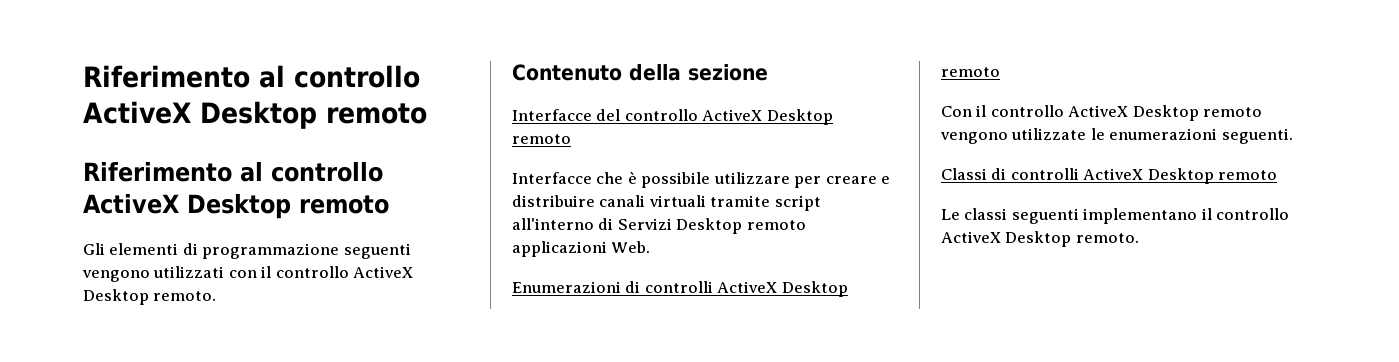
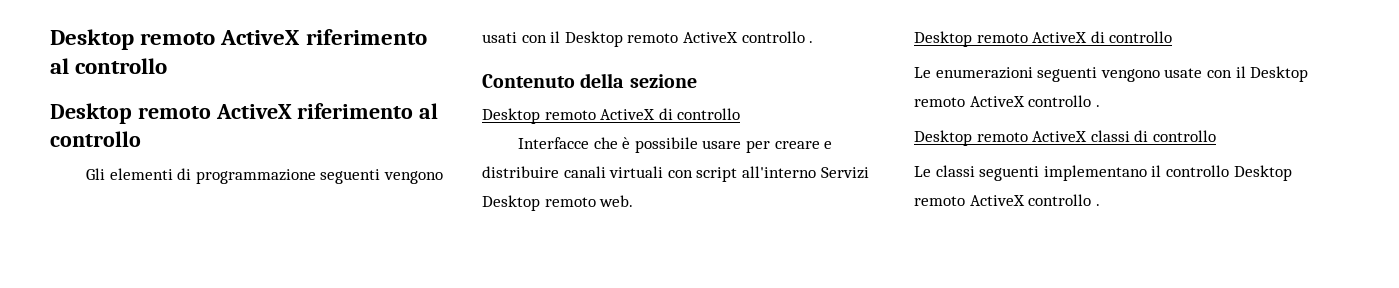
[83,65,420,88] [83,101,427,129] [83,162,383,182] [83,194,389,219] Riferimento al controllo ActiveX Desktop remoto // Riferimento al controllo ActiveX Desktop remoto -> [50,29,427,50] [50,58,168,74] [50,103,439,124] [50,131,141,147] Desktop remoto ActiveX riferimento al controllo // Desktop remoto ActiveX riferimento al controllo
[153,266,414,278] [83,289,217,305] utilizzati con il controllo ActiveX Desktop remoto. -> [482,31,814,47] usati con il Desktop remoto ActiveX controllo .
[512,109,833,125] [512,134,571,144] Interfacce del controllo ActiveX Desktop remoto -> [482,108,741,124] Desktop remoto ActiveX di controllo
[713,172,790,184] utilizzare -> [702,140,742,149] usare
[710,195,771,207] tramite -> [667,170,693,178] con
[598,218,614,230] di -> (816, 172) none
[512,241,651,257] [512,281,848,297] [941,67,1000,77] [941,105,1263,121] [940,128,1293,144] [941,168,1278,184] applicazioni Web. // Enumerazioni di controlli ActiveX Desktop remoto // Con il controllo ActiveX Desktop remoto vengono utilizzate le enumerazioni seguenti. // Classi di controlli ActiveX Desktop remoto -> [599,195,634,207] [914,31,1173,47] [914,66,1309,82] [914,95,1100,107] [914,130,1216,146] web. // Desktop remoto ActiveX di controllo // Le enumerazioni seguenti vengono usate con il Desktop remoto ActiveX controllo . // Desktop remoto ActiveX classi di controllo
[941,231,1139,247] ActiveX Desktop remoto. -> [1233,165,1292,181] [914,194,1100,206] Desktop remoto ActiveX controllo .

